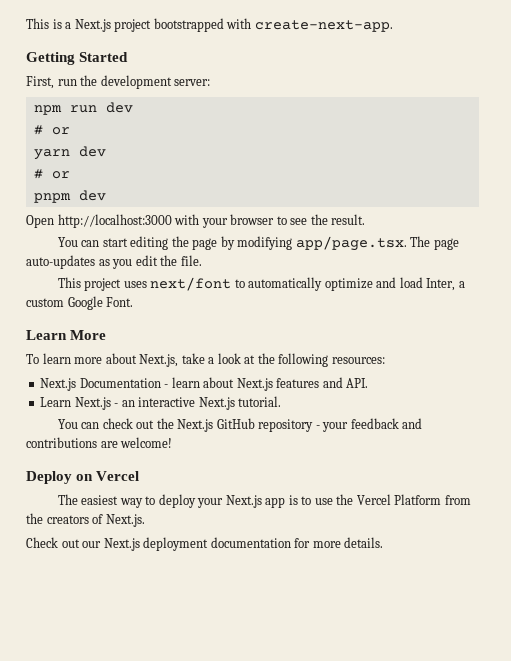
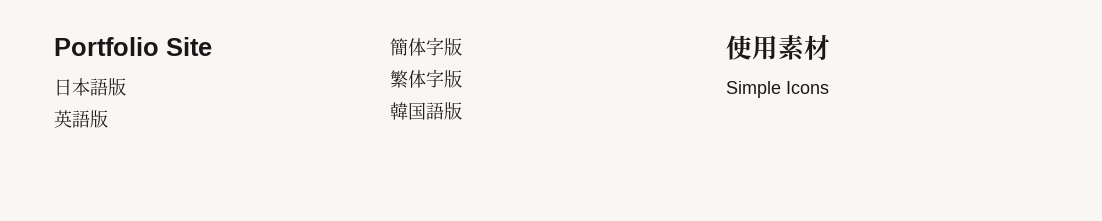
[26,18,393,32] [26,52,129,65] [26,75,211,89] [33,102,133,115] [33,125,70,135] [33,146,106,160] [33,169,70,179] [33,190,106,203] [26,214,366,228] [57,236,459,251] [26,255,202,269] [57,277,465,291] [26,296,134,310] [26,330,107,340] [26,353,385,367] [40,377,369,391] [40,396,282,410] [57,418,423,432] [26,437,173,448] [26,471,140,484] [57,494,471,508] [26,513,145,527] [26,537,384,551] This is a Next.js project bootstrapped with create-next-app. // Getting Started // First, run the development server: // npm run dev // # or // yarn dev // # or // pnpm dev // Open http://localhost:3000 with your browser to see the result. // You can start editing the page by modifying app/page.tsx. The page auto-updates as you edit the file. // This project uses next/font to automatically optimize and load Inter, a custom Google Font. // Learn More // To learn more about Next.js, take a look at the following resources: // Next.js Documentation - learn about Next.js features and API. // Learn Next.js - an interactive Next.js tutorial. // You can check out the Next.js GitHub repository - your feedback and contributions are welcome! // Deploy on Vercel // The easiest way to deploy your Next.js app is to use the Vercel Platform from the creators of Next.js. // Check out our Next.js deployment documentation for more details. -> [54,37,212,56] [54,78,126,96] [54,110,108,128] [390,37,462,56] [390,69,462,88] [390,102,462,120] [726,34,830,61] [726,81,829,98] Portfolio Site // 日本語版 // 英語版 // 簡体字版 // 繁体字版 // 韓国語版 // 使用素材 // Simple Icons

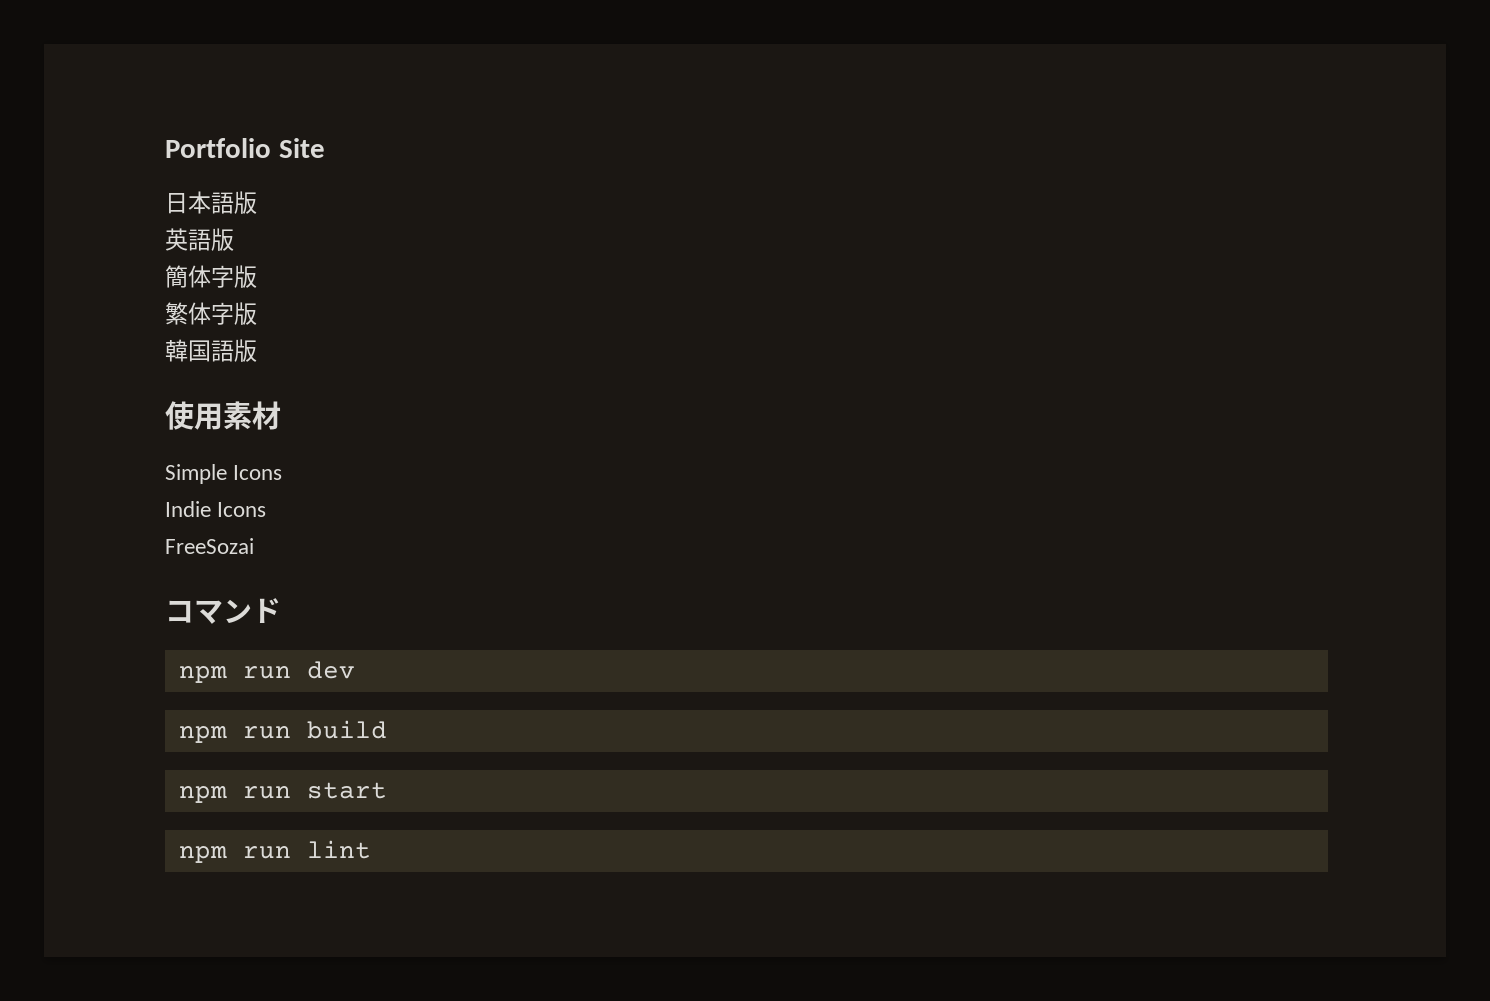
(829, 87) none -> [165,501,267,517] [165,538,254,554] [165,598,281,624] [178,661,355,683] [178,720,387,743] [178,782,387,803] [178,840,371,863] // Indie Icons // FreeSozai // コマンド // npm run dev // npm run build // npm run start // npm run lint

